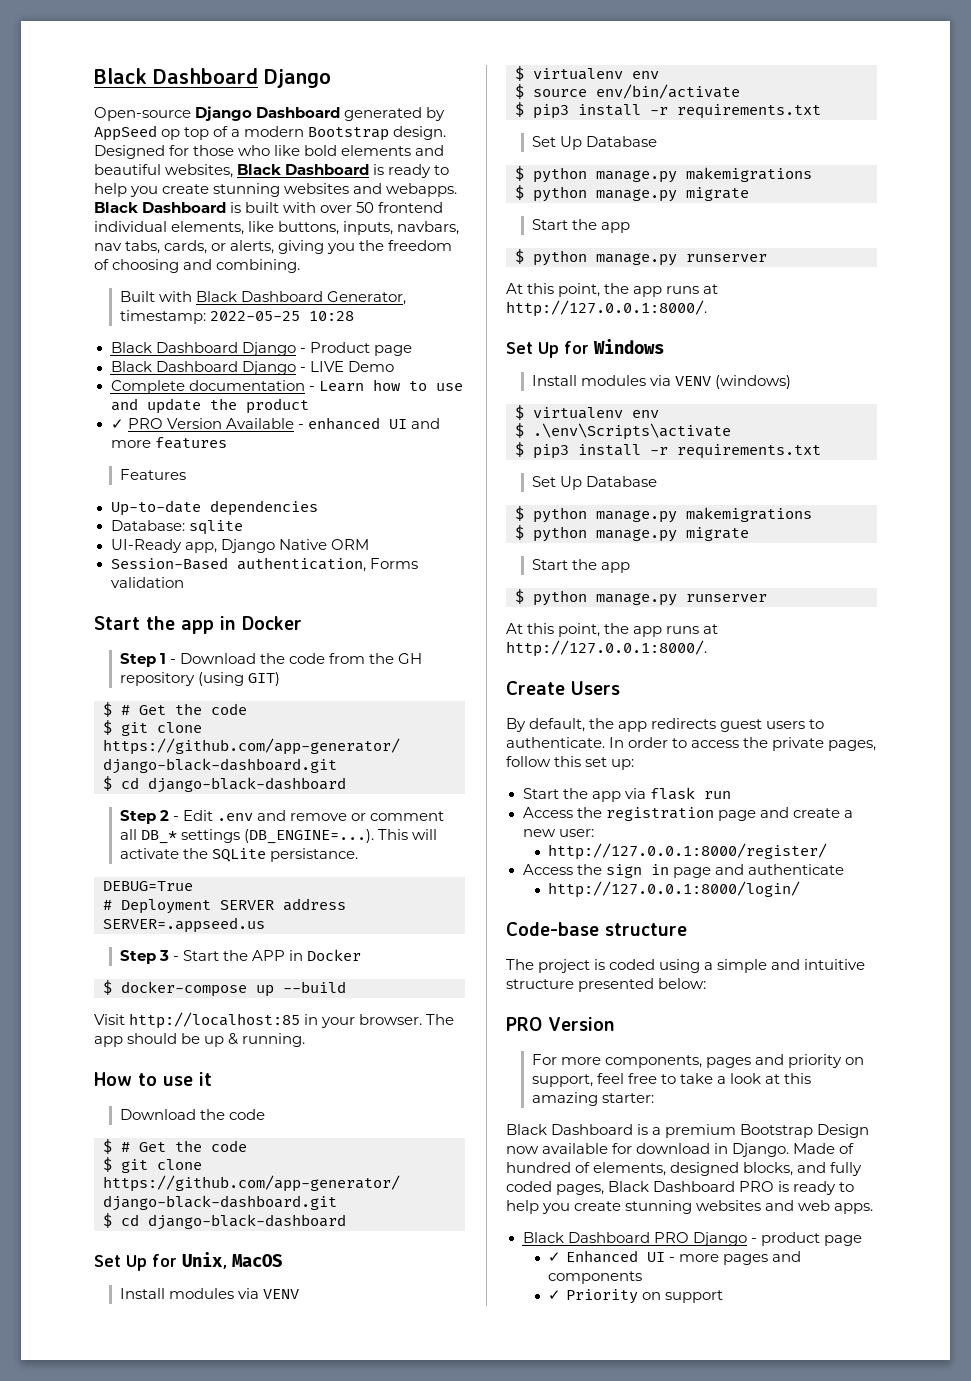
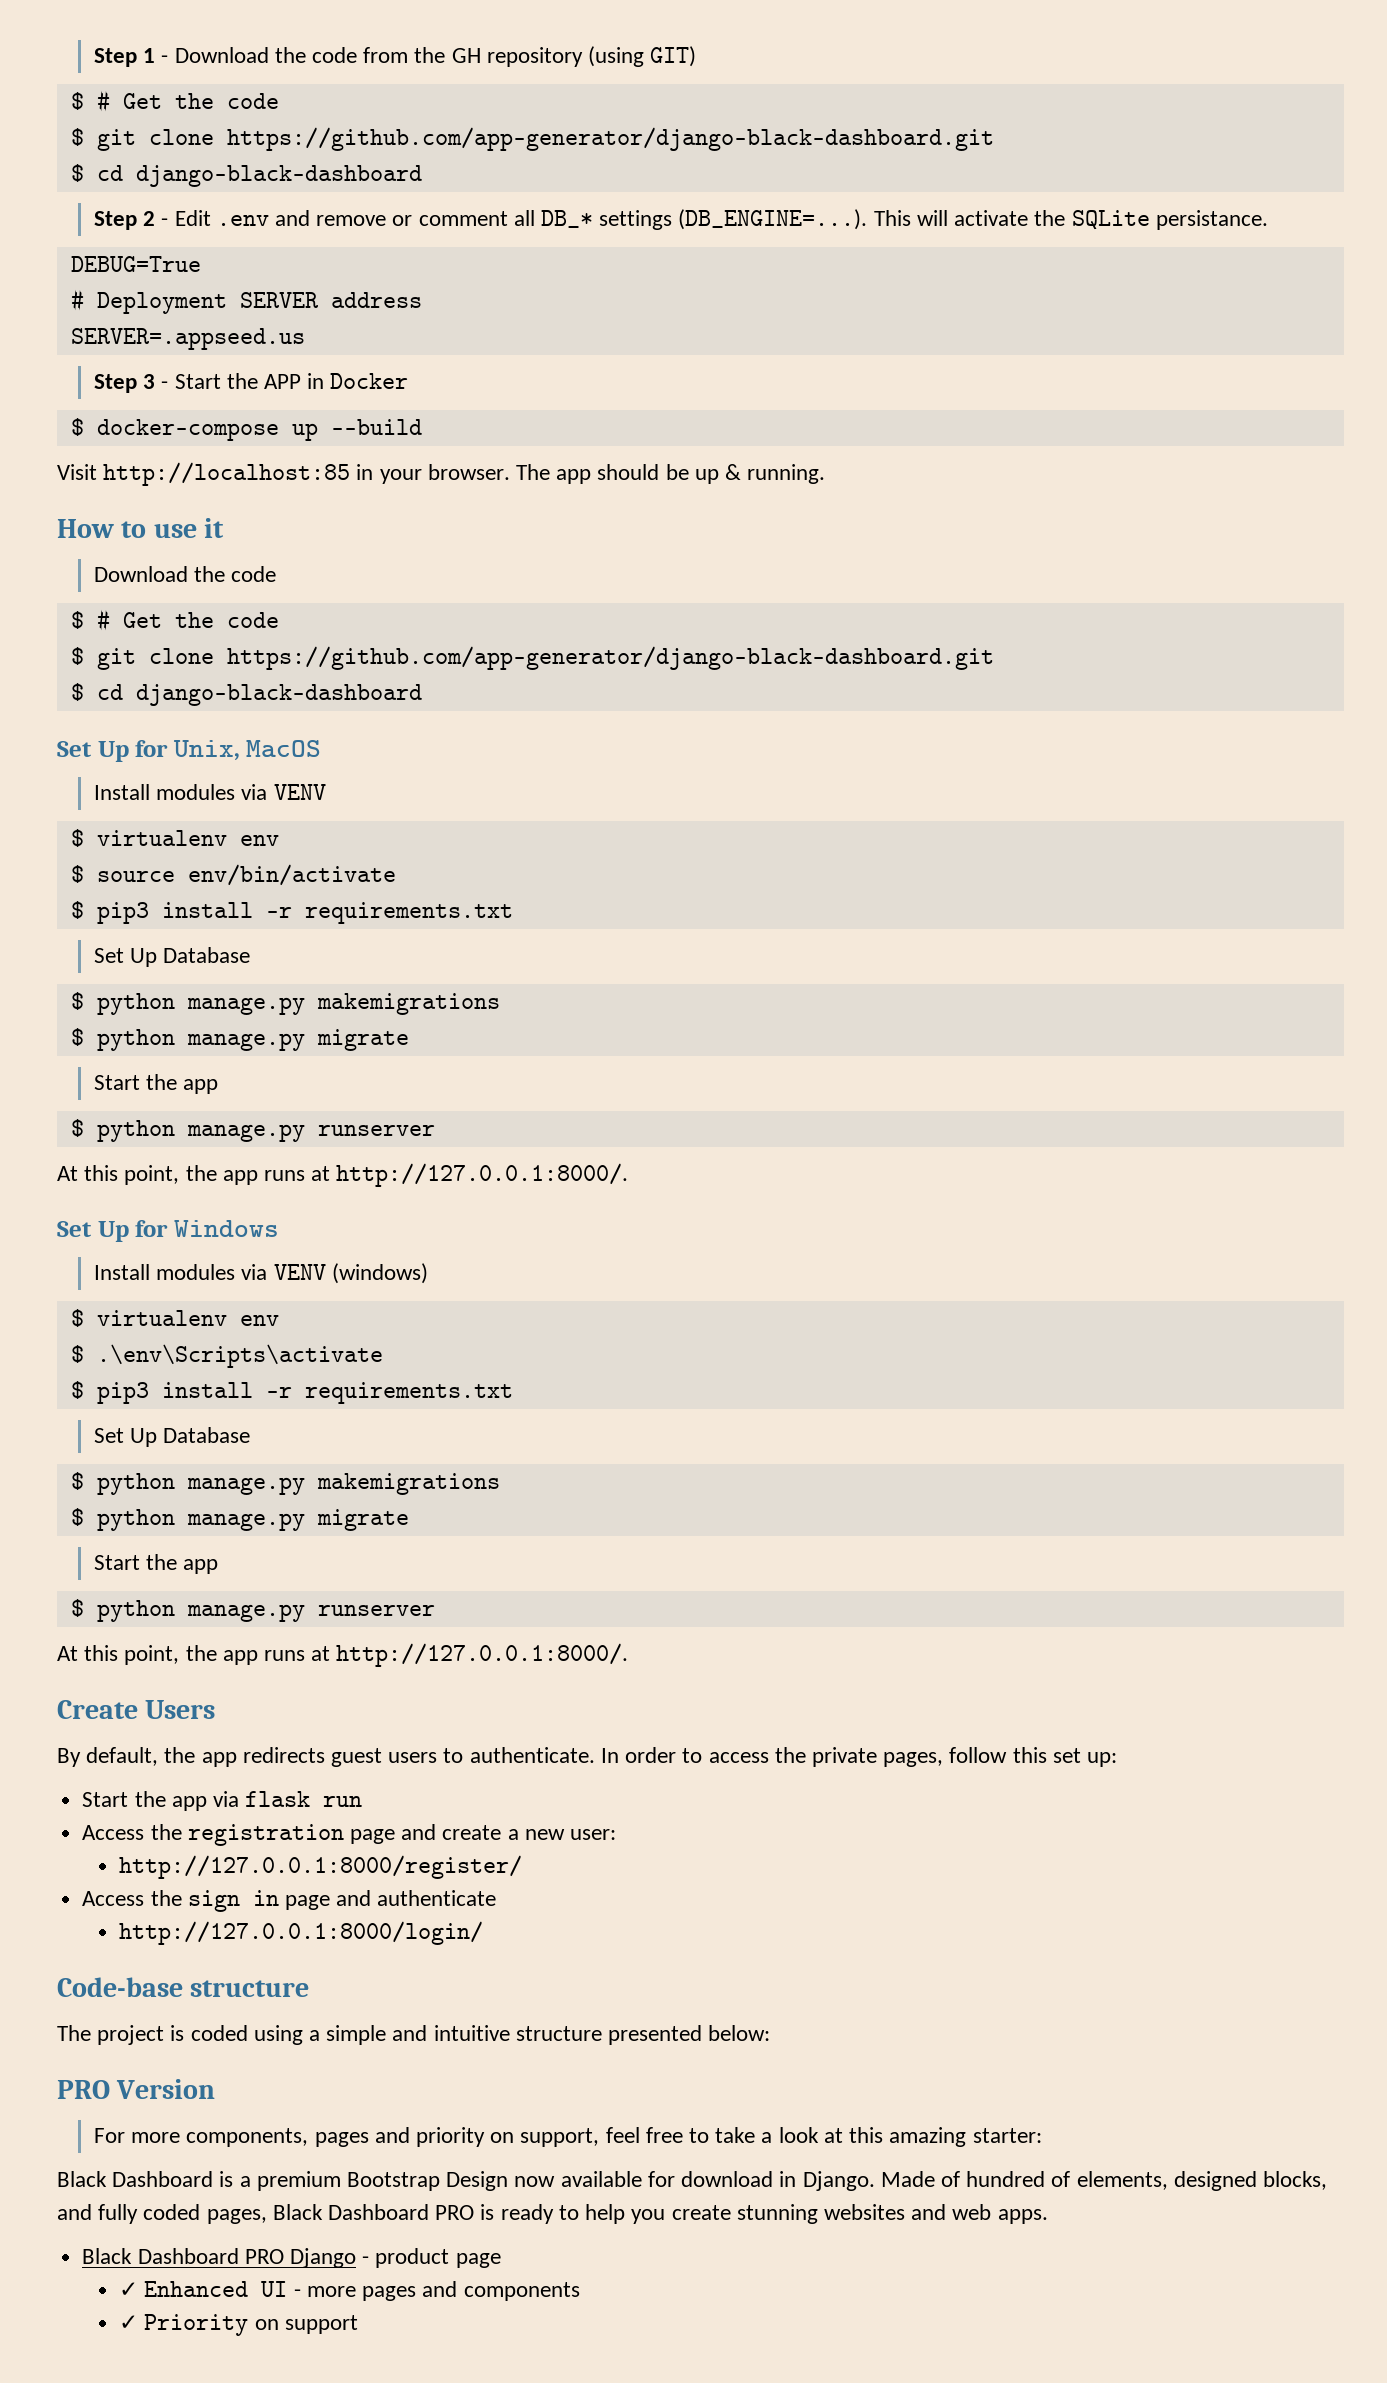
[94,68,331,88] [94,106,446,121] [94,125,447,141] [94,145,445,159] [94,164,450,178] [94,183,458,197] [94,202,444,213] [94,221,460,235] [94,240,453,254] [94,259,301,273] [119,291,407,305] [119,310,355,324] [110,342,412,356] [110,361,394,375] [110,379,463,394] [110,398,309,414] [110,417,440,430] [110,437,227,449] [119,469,186,480] [110,500,318,516] [110,520,243,535] [110,539,369,553] [110,557,418,572] [110,577,184,588] [94,616,302,634] Black Dashboard Django // Open-source Django Dashboard generated by AppSeed op top of a modern Bootstrap design. Designed for those who like bold elements and beautiful websites, Black Dashboard is ready to help you create stunning websites and webapps. Black Dashboard is built with over 50 frontend individual elements, like buttons, inputs, navbars, nav tabs, cards, or alerts, giving you the freedom of choosing and combining. // Built with Black Dashboard Generator, timestamp: 2022-05-25 10:28 // Black Dashboard Django - Product page // Black Dashboard Django - LIVE Demo // Complete documentation - Learn how to use and update the product // ✓ PRO Version Available - enhanced UI and more features // Features // Up-to-date dependencies // Database: sqlite // UI-Ready app, Django Native ORM // Session-Based authentication, Forms validation // Start the app in Docker // -> (93, 57) none

